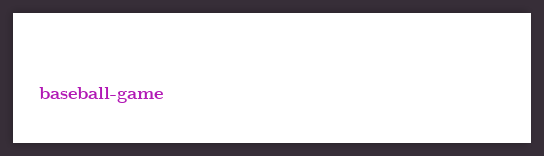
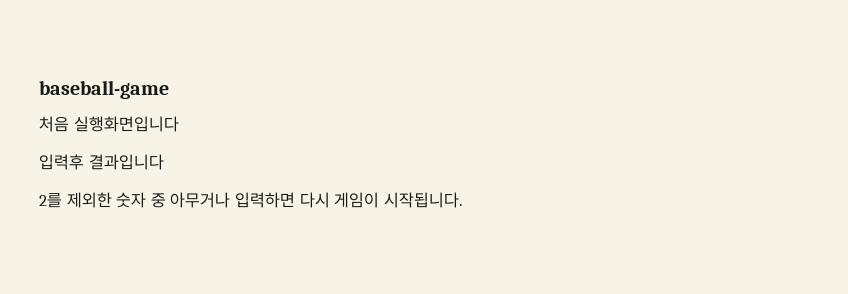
(163, 95) none -> [39,116,179,132] [39,154,164,170] [39,192,463,208] // 처음 실행화면입니다 // 입력후 결과입니다 // 2를 제외한 숫자 중 아무거나 입력하면 다시 게임이 시작됩니다.

